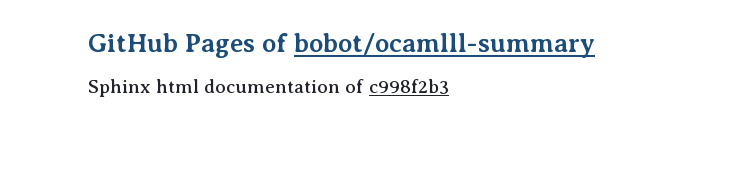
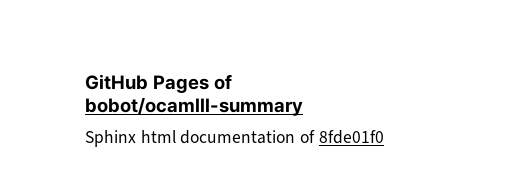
[368,79,449,94] c998f2b3 -> [318,130,384,144] 8fde01f0

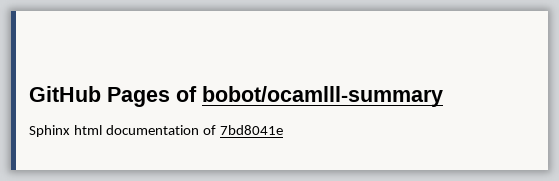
[318,130,384,144] 8fde01f0 -> [219,125,283,135] 7bd8041e

